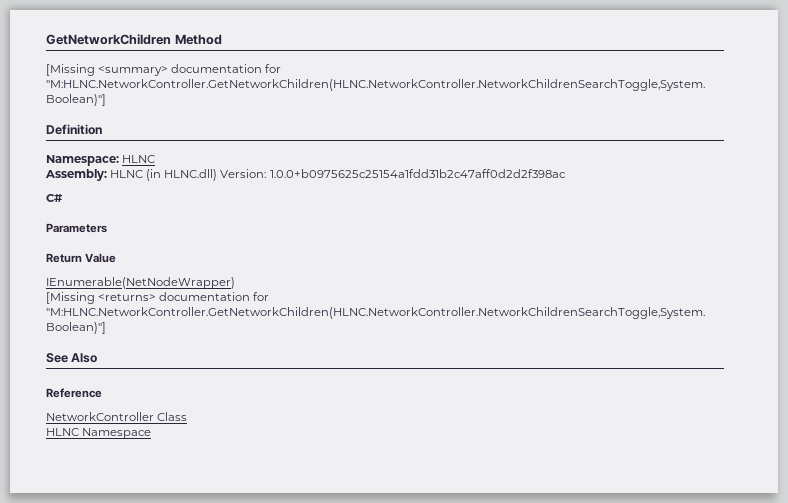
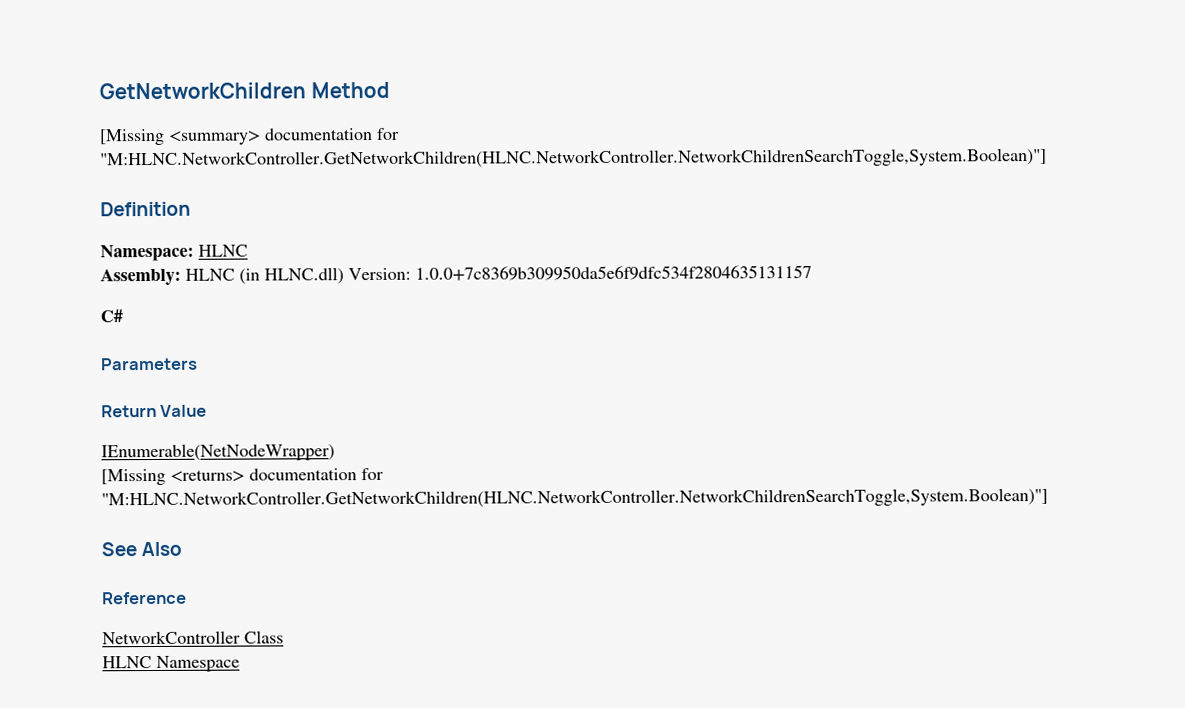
[269,169,566,178] 1.0.0+b0975625c25154a1fdd31b2c47aff0d2d2f398ac -> [415,265,812,281] 1.0.0+7c8369b309950da5e6f9dfc534f2804635131157

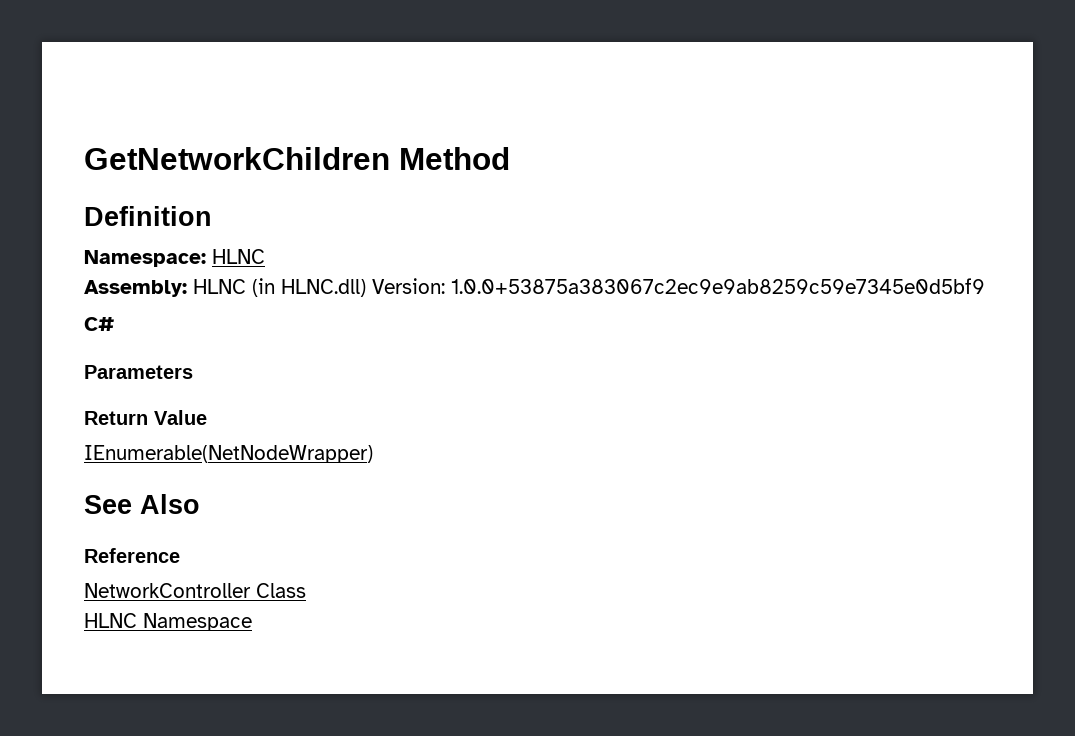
[99,127,400,146] [100,147,1047,170] // [Missing <summary> documentation for "M:HLNC.NetworkController.GetNetworkChildren(HLNC.NetworkController.NetworkChildrenSearchToggle,System.Boolean)"] -> (510, 158) none
[415,265,812,281] 1.0.0+7c8369b309950da5e6f9dfc534f2804635131157 -> [451,278,985,294] 1.0.0+53875a383067c2ec9e9ab8259c59e7345e0d5bf9
[101,467,384,486] [101,487,1048,510] // [Missing <returns> documentation for "M:HLNC.NetworkController.GetNetworkChildren(HLNC.NetworkController.NetworkChildrenSearchToggle,System.Boolean)"] -> (373, 454) none

